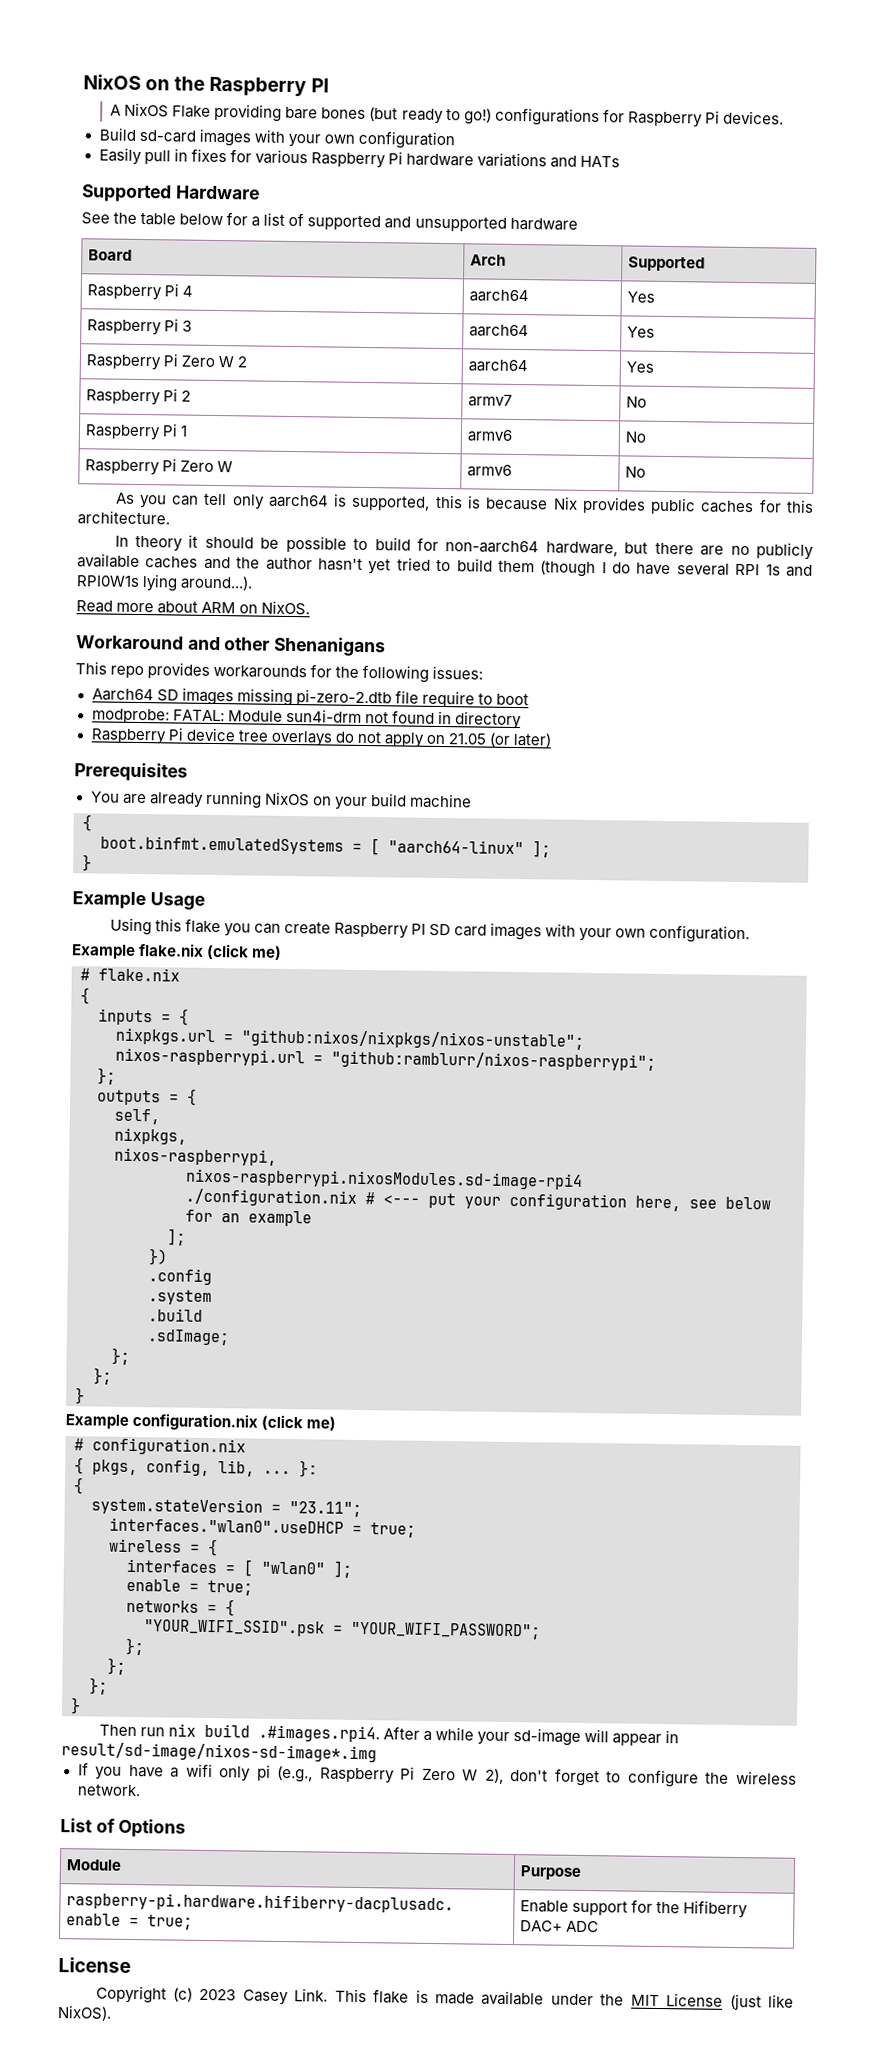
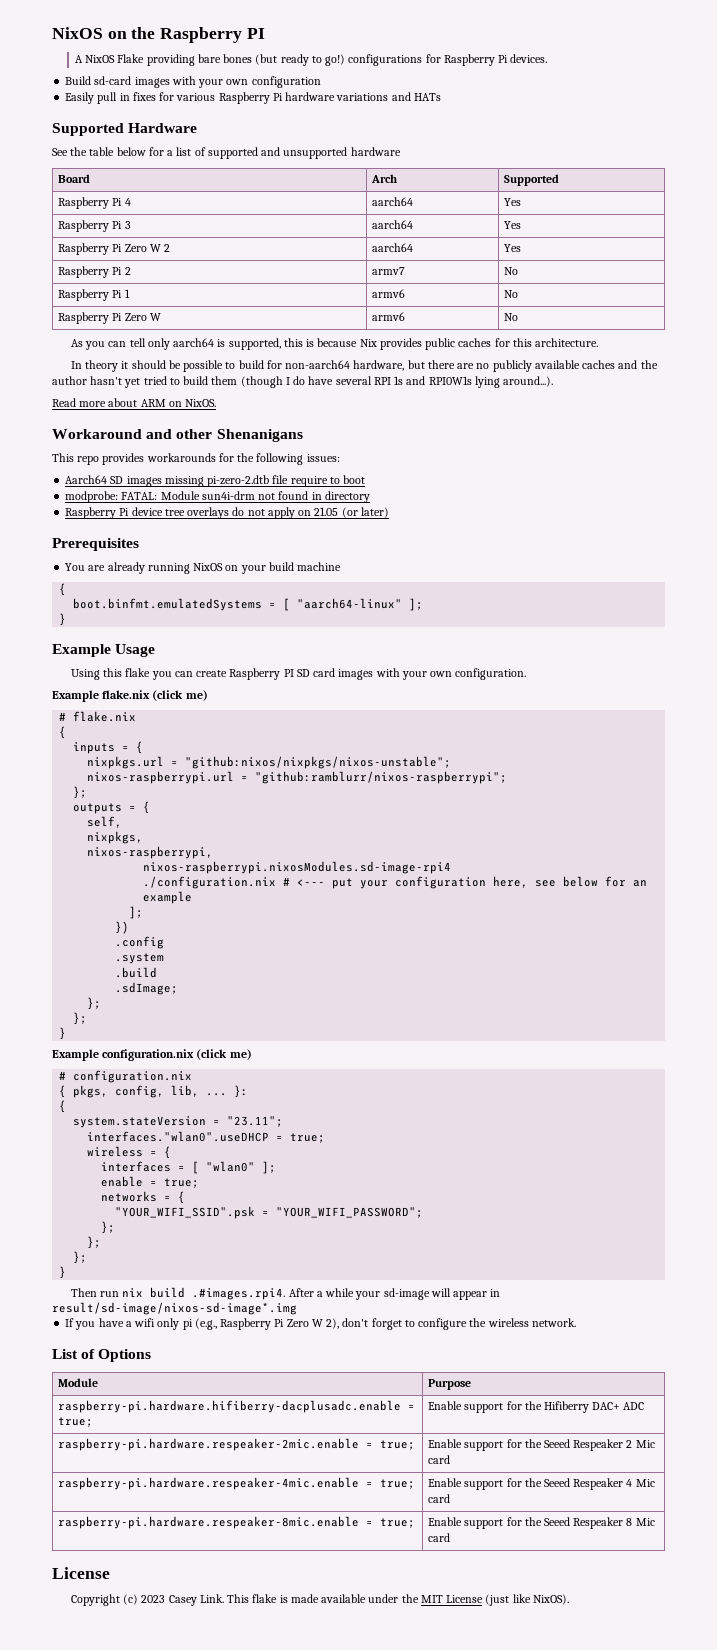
(600, 1926) none -> [58,1438,416,1451] [428,1439,655,1451] [428,1455,451,1464] [58,1477,416,1490] [428,1478,655,1490] [428,1494,451,1503] [58,1516,416,1529] [428,1517,655,1529] [428,1533,451,1542] // raspberry-pi.hardware.respeaker-2mic.enable = true; | Enable support for the Seeed Respeaker 2 Mic card // raspberry-pi.hardware.respeaker-4mic.enable = true; | Enable support for the Seeed Respeaker 4 Mic card // raspberry-pi.hardware.respeaker-8mic.enable = true; | Enable support for the Seeed Respeaker 8 Mic card

